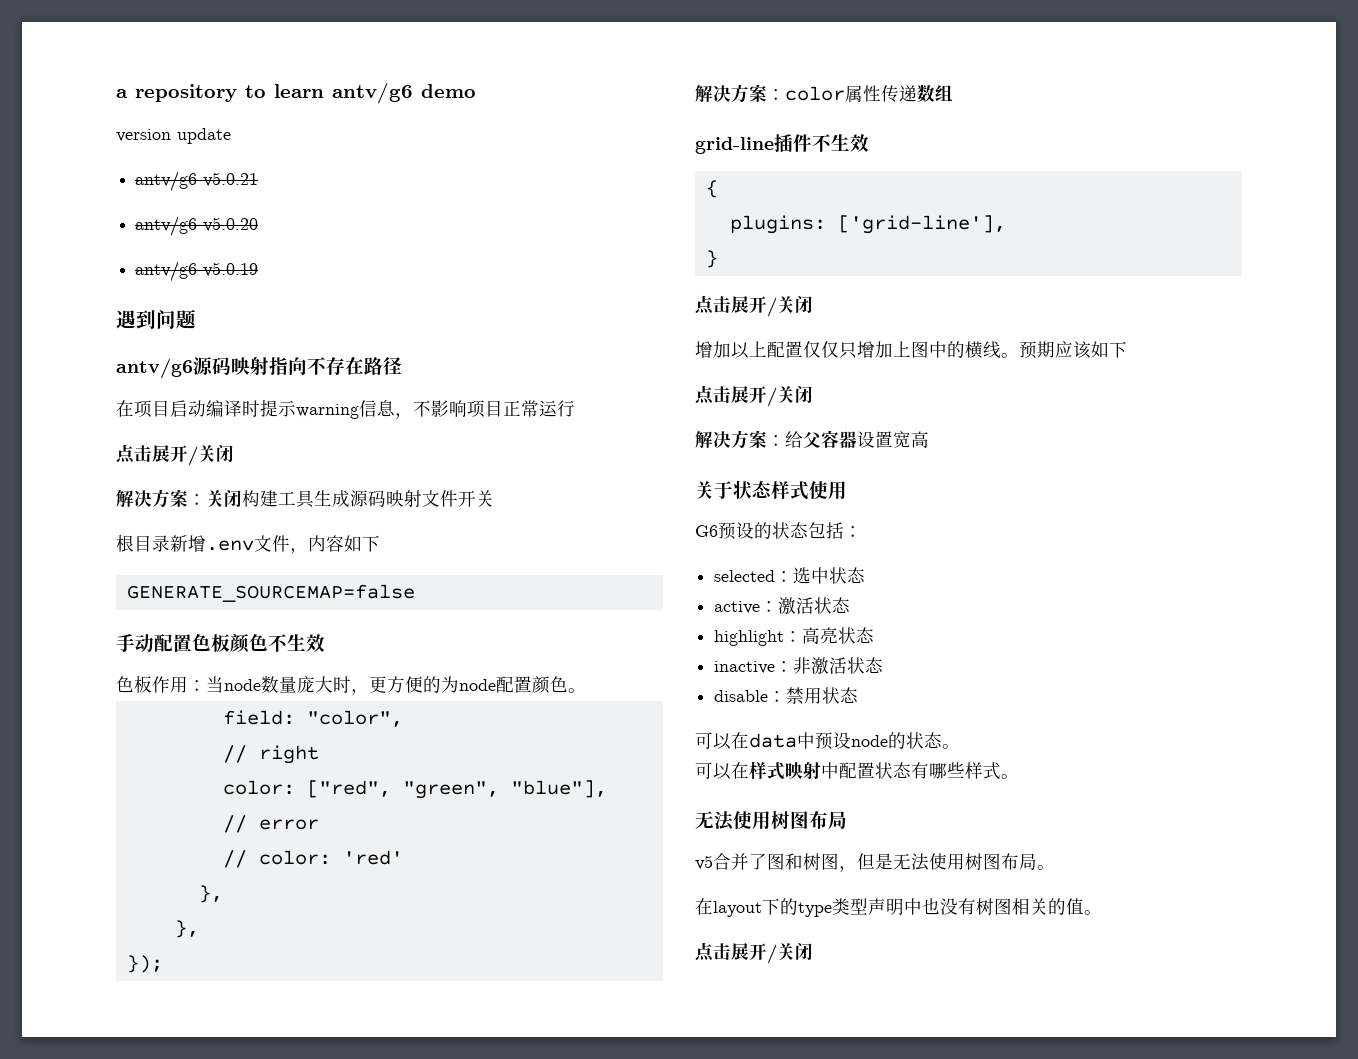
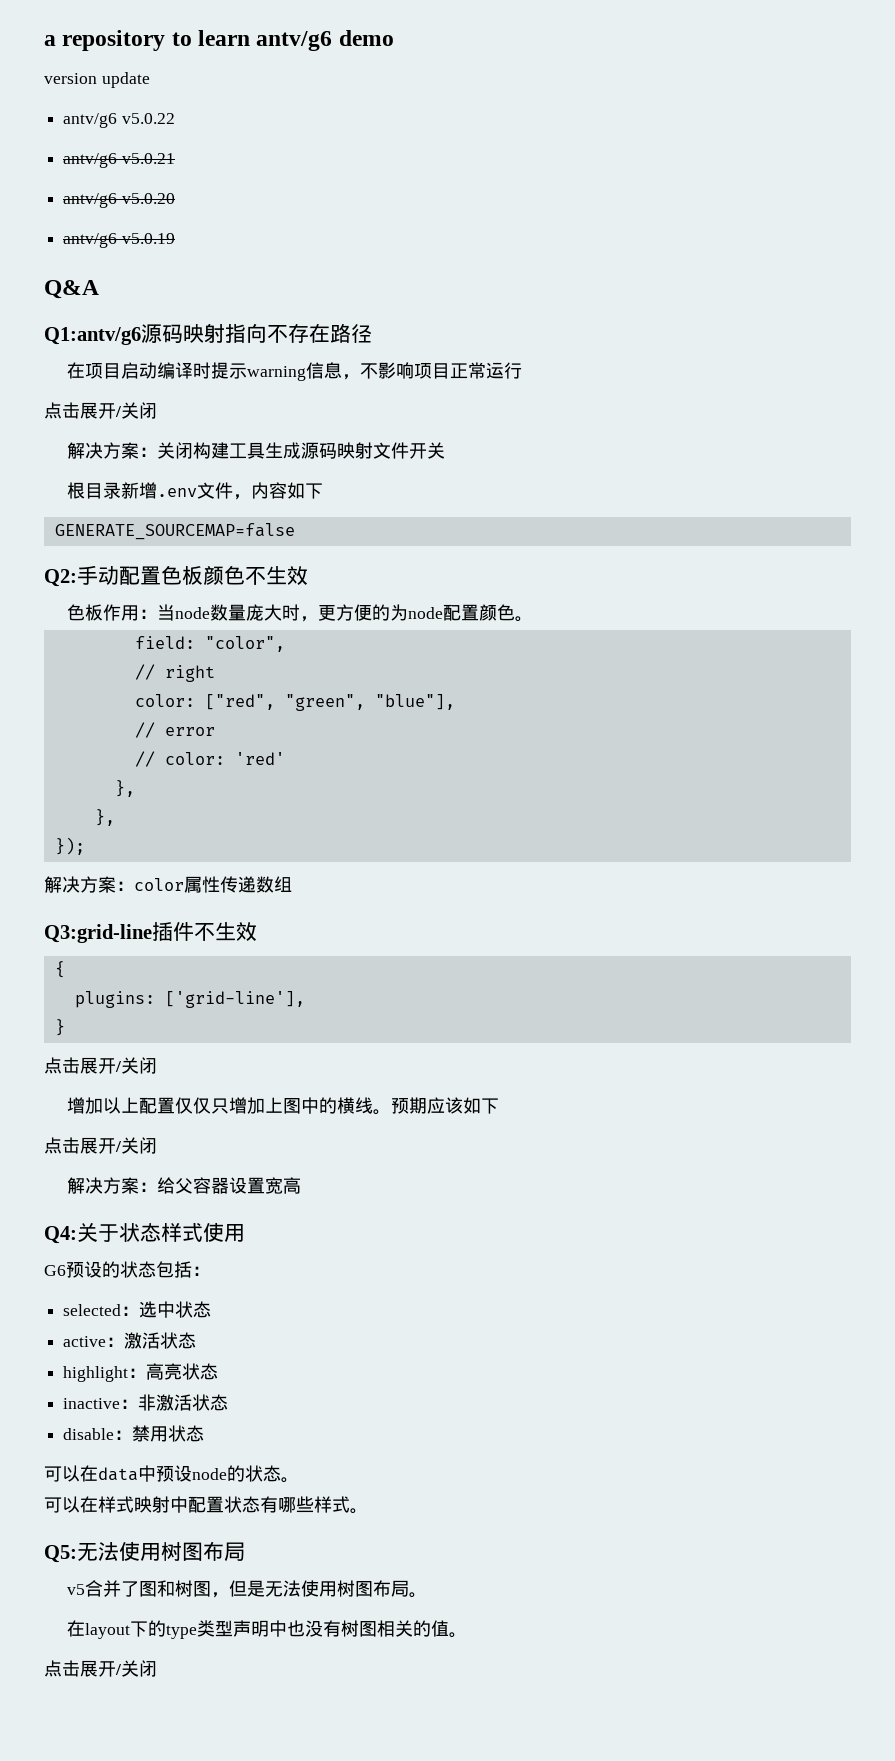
(231, 136) none -> [63,113,175,128] // antv/g6 v5.0.22
[116,309,196,329] [116,358,193,379] 遇到问题 // antv/g6 -> [44,280,99,299] [44,327,141,345] Q&A // Q1:antv/g6
(415, 593) none -> [44,569,77,587] Q2:
[695,137,774,154] grid-line -> [44,924,152,943] Q3:grid-line
(929, 439) none -> [44,1226,77,1244] Q4:
(1019, 776) none -> [44,1545,77,1563] Q5:

